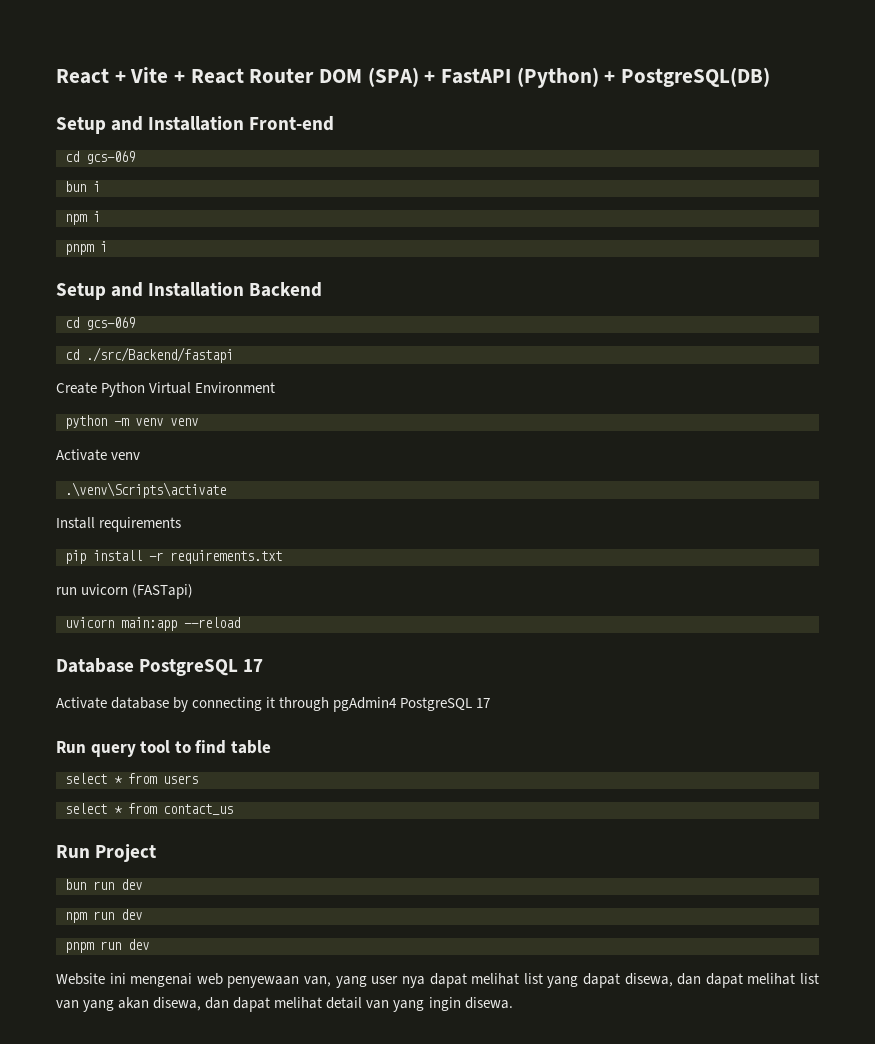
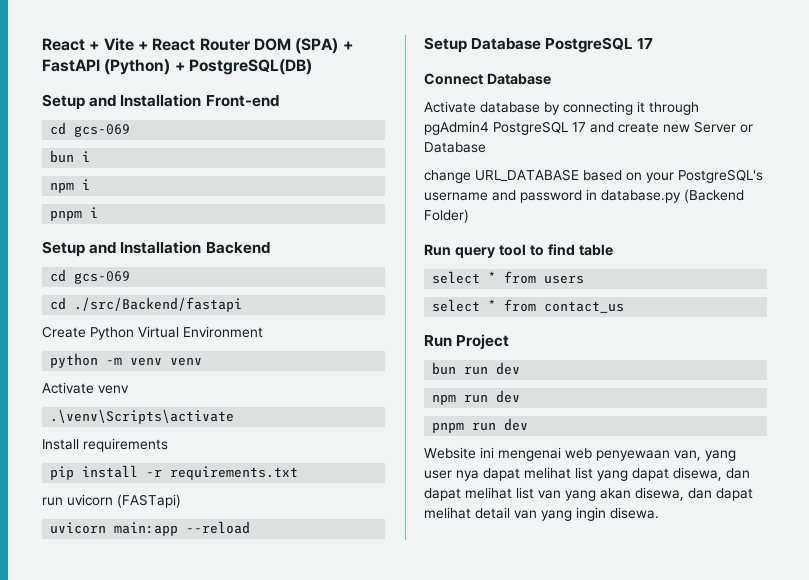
(240, 622) none -> [424,37,467,53] Setup
(264, 665) none -> [424,73,551,85] // Connect Database
(491, 703) none -> [590,121,753,133] [424,142,486,153] [424,169,763,183] [424,189,744,203] [424,209,469,223] and create new Server or Database // change URL_DATABASE based on your PostgreSQL's username and password in database.py (Backend Folder)

